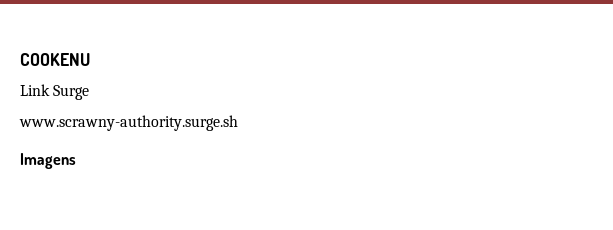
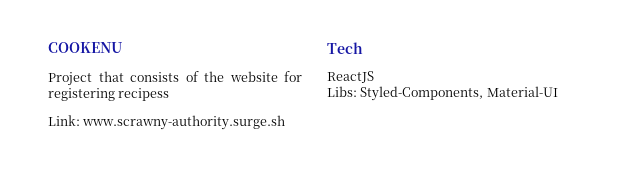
[20,84,90,100] [19,115,238,131] [20,153,76,169] Link Surge // www.scrawny-authority.surge.sh // Imagens -> [48,71,302,86] [48,88,170,101] [48,115,286,130] [327,42,363,54] [327,71,374,83] [327,86,558,101] Project that consists of the website for registering recipess // Link: www.scrawny-authority.surge.sh // Tech // ReactJS // Libs: Styled-Components, Material-UI

